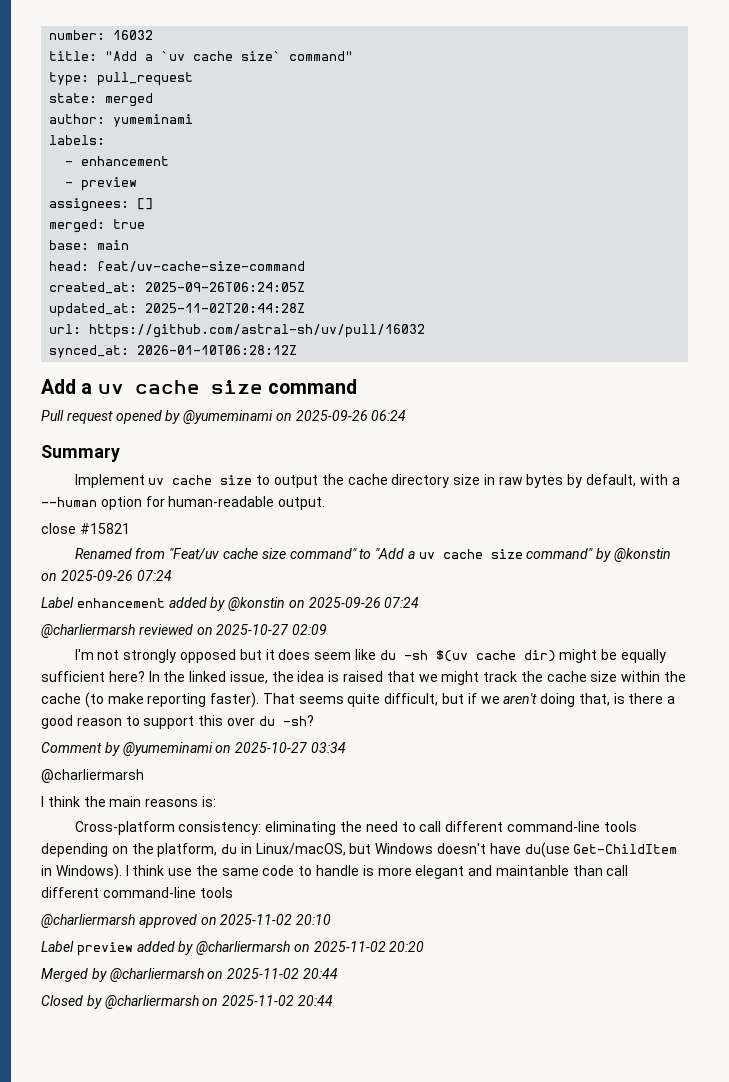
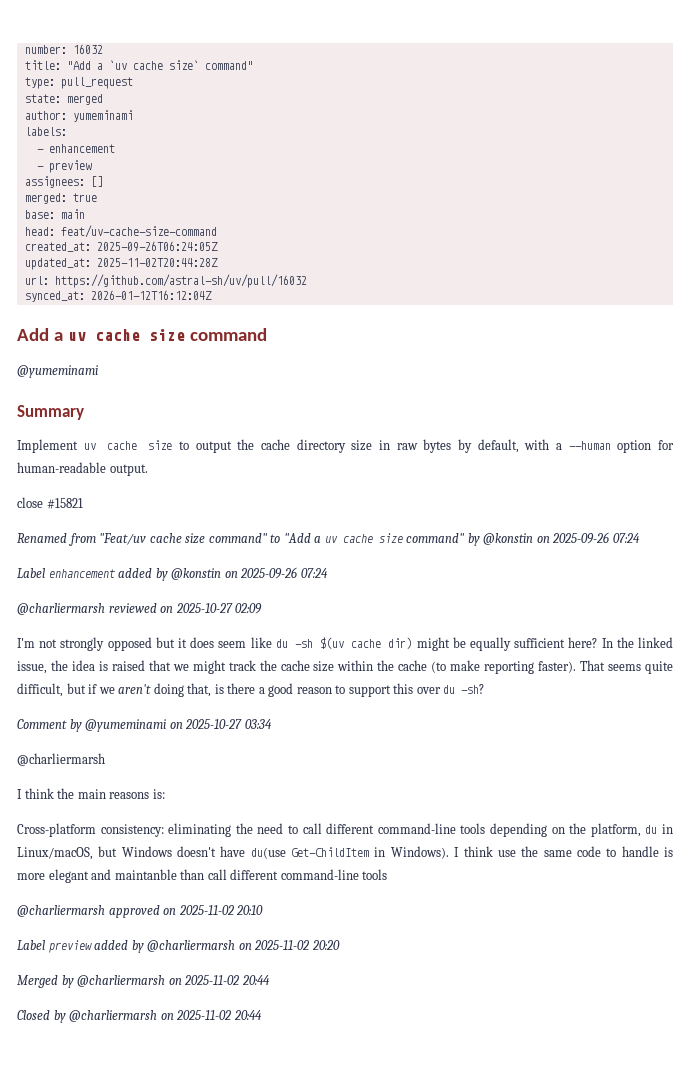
[137,345,298,355] 2026-01-10T06:28:12Z -> [90,290,212,300] 2026-01-12T16:12:04Z
[41,410,407,424] Pull request opened by @yumeminami on 2025-09-26 06:24 -> [17,365,98,378] @yumeminami

